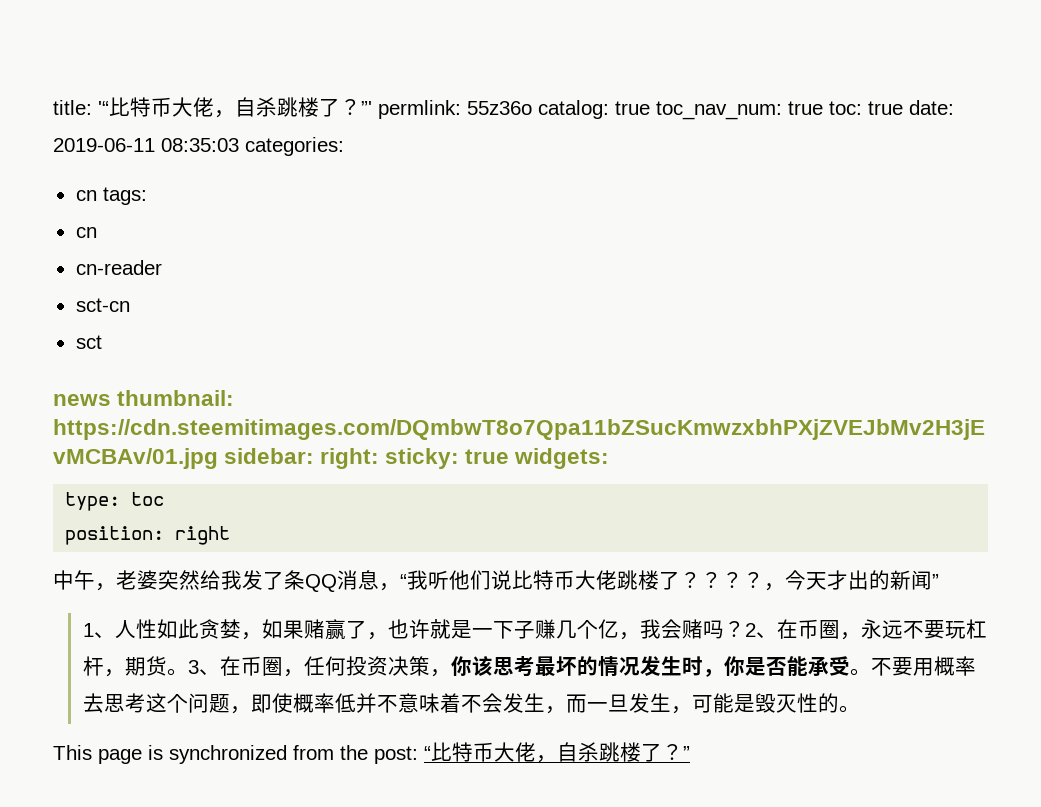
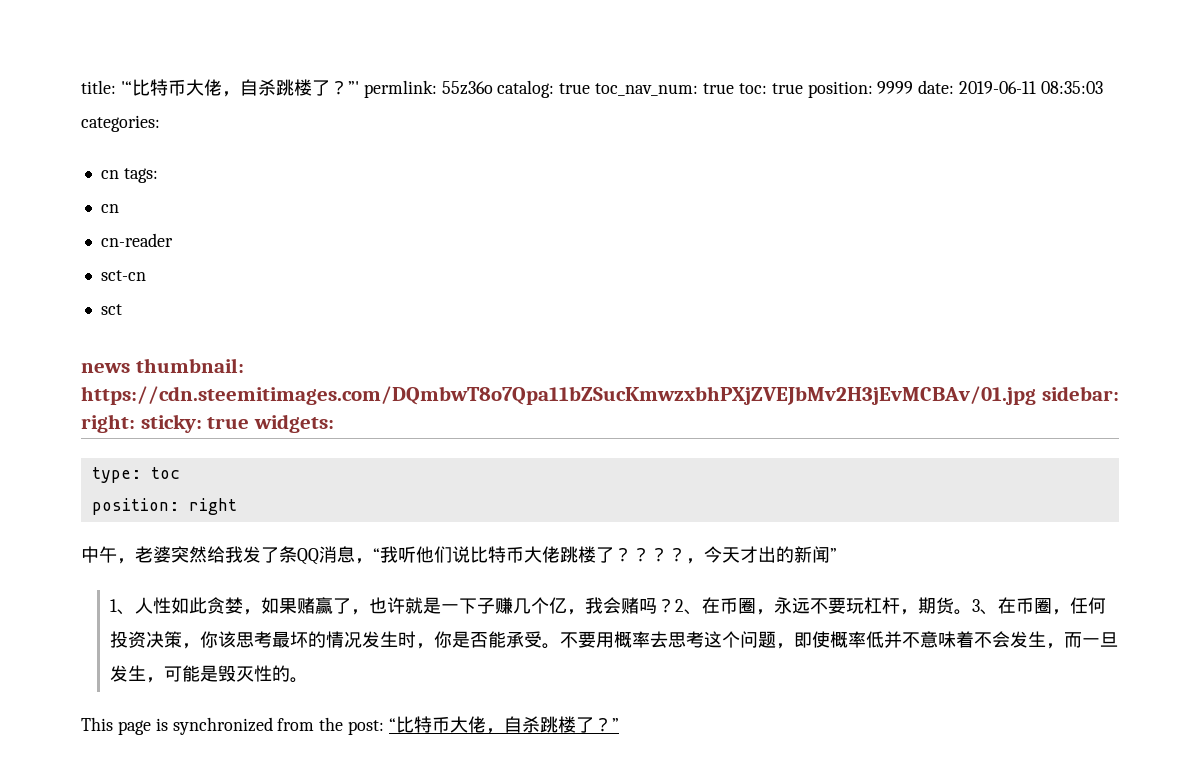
(903, 108) none -> [807,81,914,98] position: 9999

